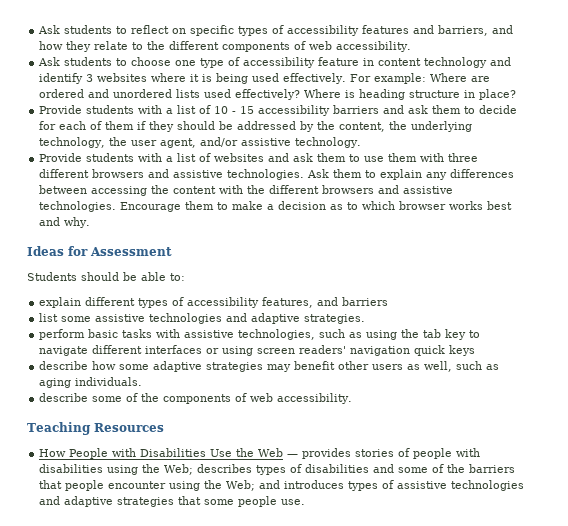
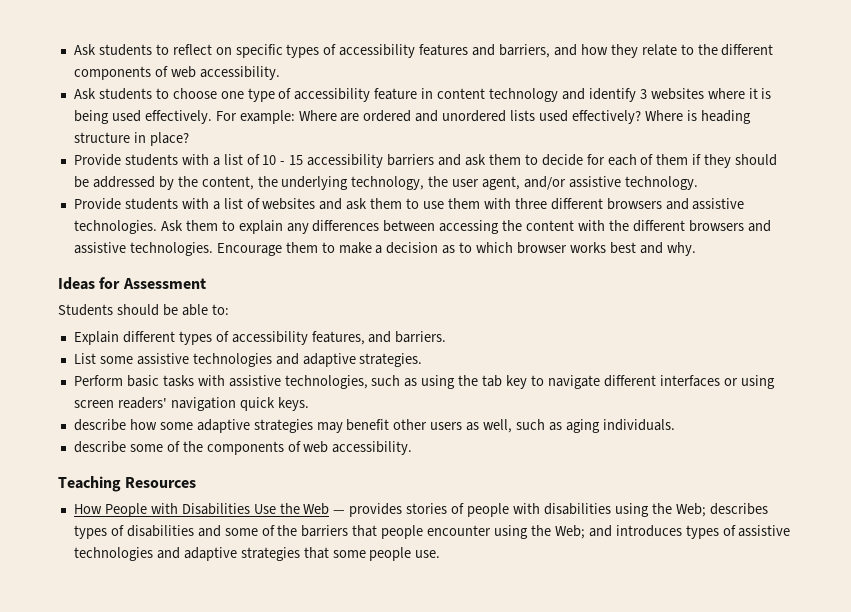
[39,297,82,308] explain -> [73,331,119,345] Explain
[342,297,389,306] [39,313,59,322] barriers // list -> [395,331,447,343] [73,353,96,364] barriers. // List
[39,329,86,340] perform -> [73,375,123,386] Perform
[449,345,476,356] keys -> [277,397,309,411] keys.

